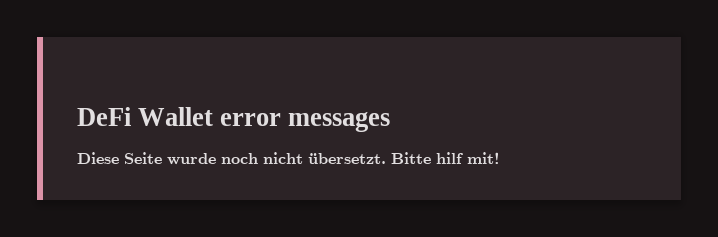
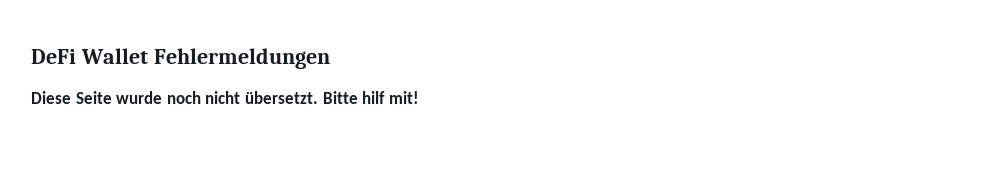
[220,111,391,132] error messages -> [153,48,330,69] Fehlermeldungen

